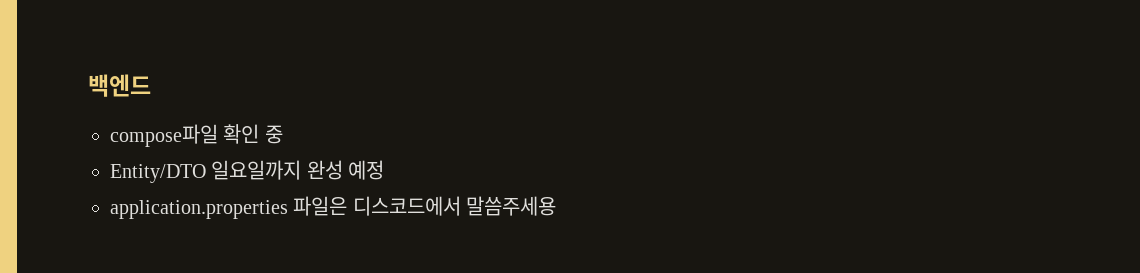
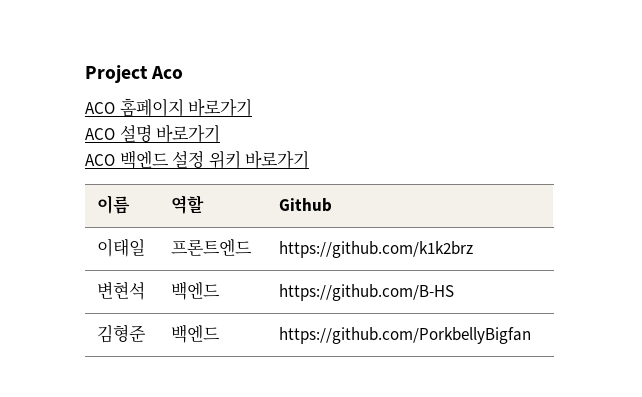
[88,74,151,97] [110,124,283,147] [110,160,385,183] [110,196,557,219] 백엔드 // compose파일 확인 중 // Entity/DTO 일요일까지 완성 예정 // application.properties 파일은 디스코드에서 말씀주세용 -> [85,65,184,83] [85,98,253,117] [85,124,221,143] [85,150,310,169] [96,195,130,214] [170,195,204,214] [278,198,332,212] [96,238,145,257] [170,239,252,256] [278,241,473,258] [96,281,145,300] [170,281,220,300] [278,284,454,301] [96,324,146,343] [170,324,220,343] [278,327,531,344] Project Aco // ACO 홈페이지 바로가기 // ACO 설명 바로가기 // ACO 백엔드 설정 위키 바로가기 // 이름 | 역할 | Github // 이태일 | 프론트엔드 | https://github.com/k1k2brz // 변현석 | 백엔드 | https://github.com/B-HS // 김형준 | 백엔드 | https://github.com/PorkbellyBigfan

